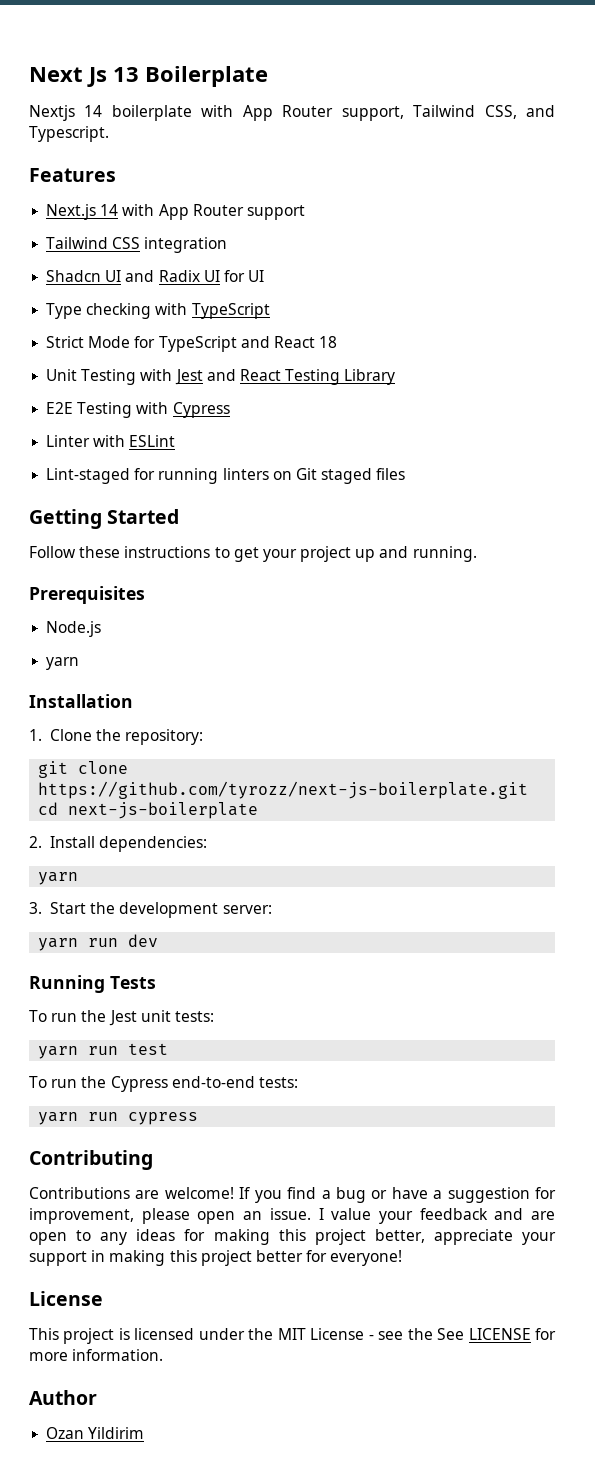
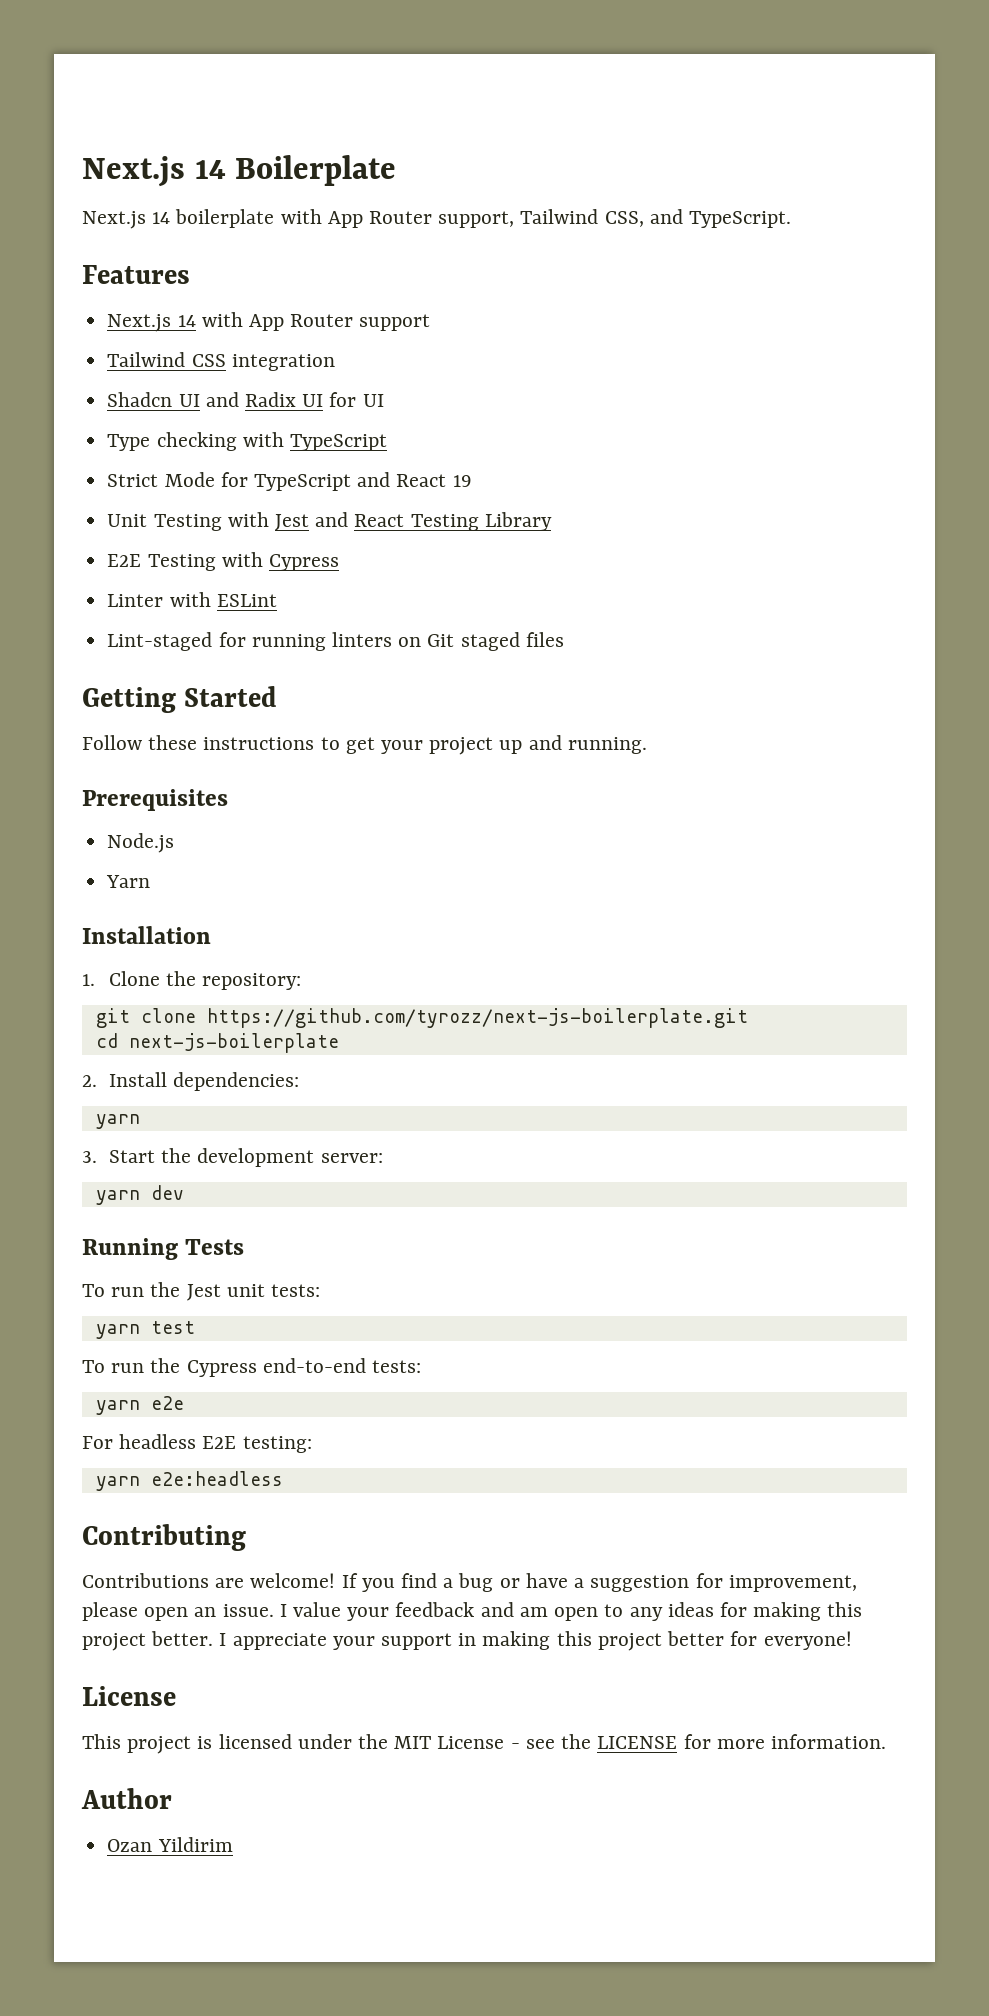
[29,67,139,87] Next Js 13 -> [82,156,226,187] Next.js 14
[29,105,75,121] Nextjs -> [82,211,146,229] Next.js
[29,126,109,142] Typescript. -> [689,211,792,228] TypeScript.
[319,336,338,348] 18 -> [452,475,472,487] 19
[46,657,80,670] yarn -> [106,875,151,888] Yarn
[88,938,119,947] run -> (140, 1197) none
[88,1046,119,1055] run -> (140, 1331) none
[88,1112,199,1125] run cypress -> [150,1396,184,1410] [82,1434,312,1453] [95,1471,283,1491] e2e // For headless E2E testing: // yarn e2e:headless
[530,1211,555,1220] are -> [519,1607,548,1617] am
[374,1229,425,1243] better, -> [151,1631,227,1646] better. I
[437,1328,465,1340] See -> (592, 1741) none

